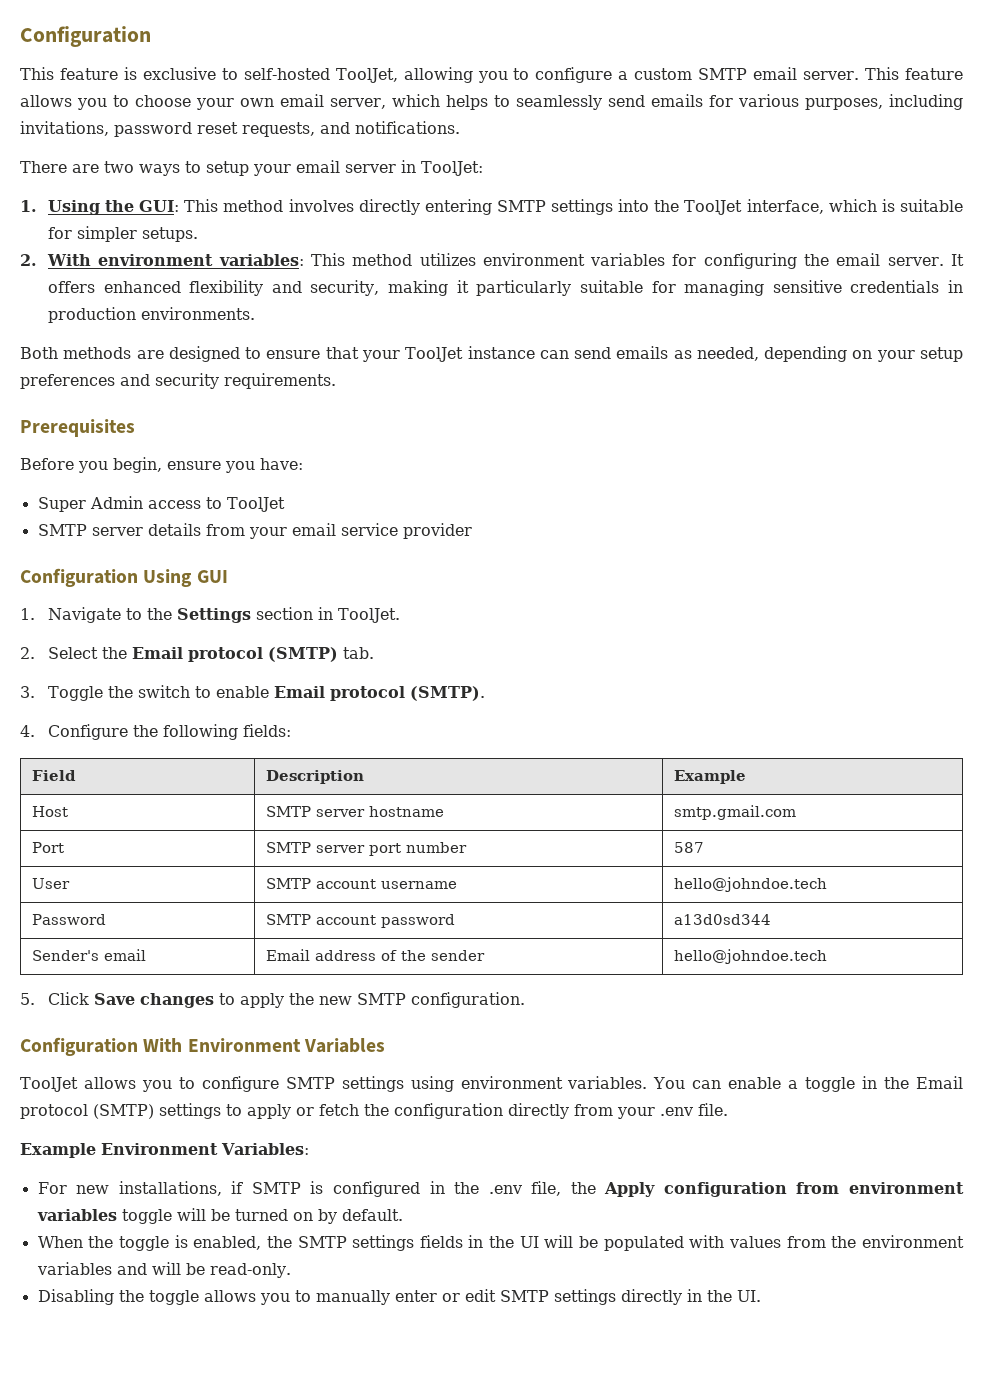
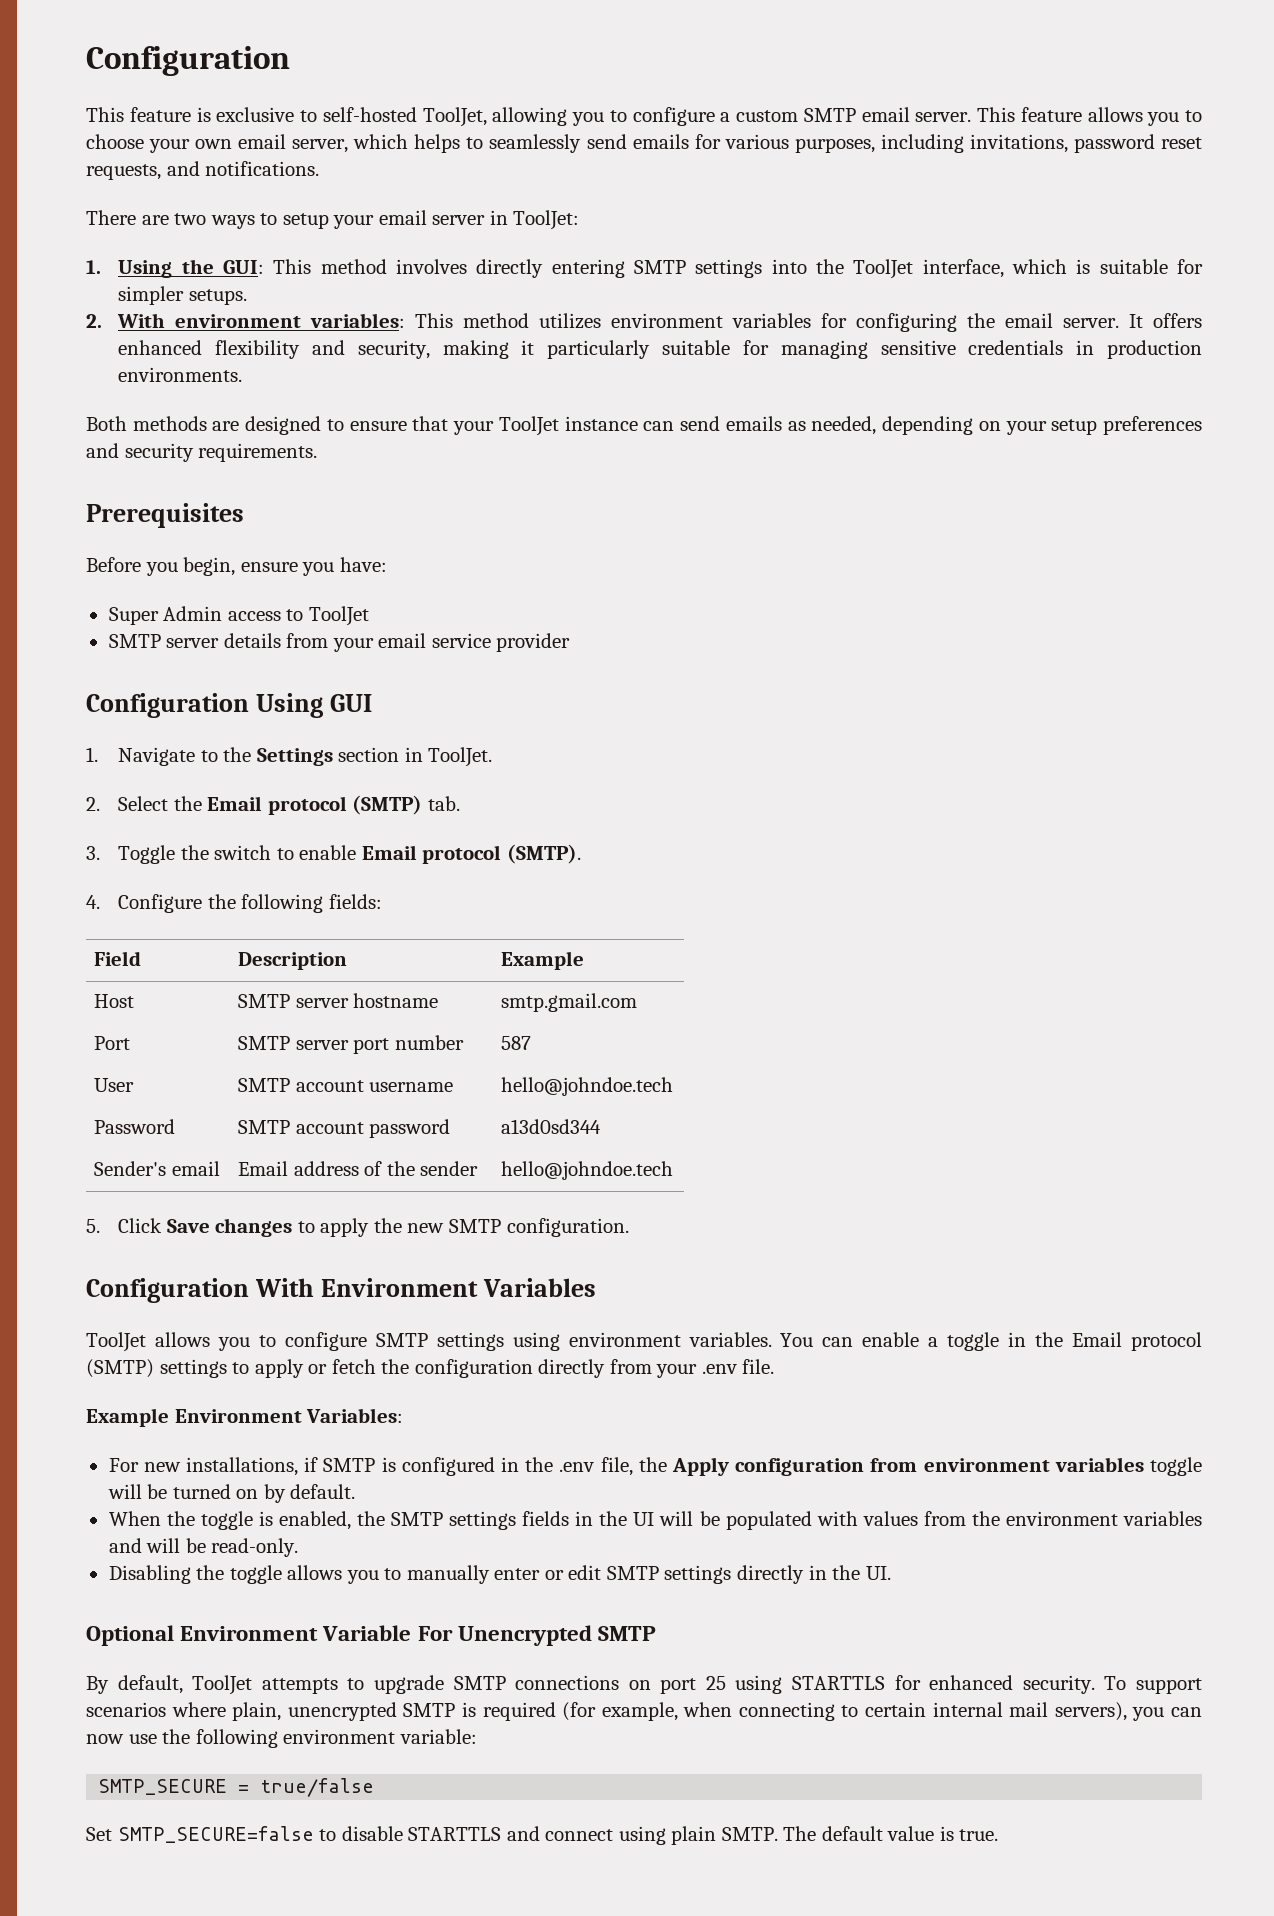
(761, 1296) none -> [86,1625,657,1646] [86,1675,1202,1695] [86,1702,1202,1721] [86,1729,477,1748] [98,1778,375,1797] [86,1826,999,1845] // Optional Environment Variable For Unencrypted SMTP // By default, ToolJet attempts to upgrade SMTP connections on port 25 using STARTTLS for enhanced security. To support scenarios where plain, unencrypted SMTP is required (for example, when connecting to certain internal mail servers), you can now use the following environment variable: // SMTP_SECURE = true/false // Set SMTP_SECURE=false to disable STARTTLS and connect using plain SMTP. The default value is true.

